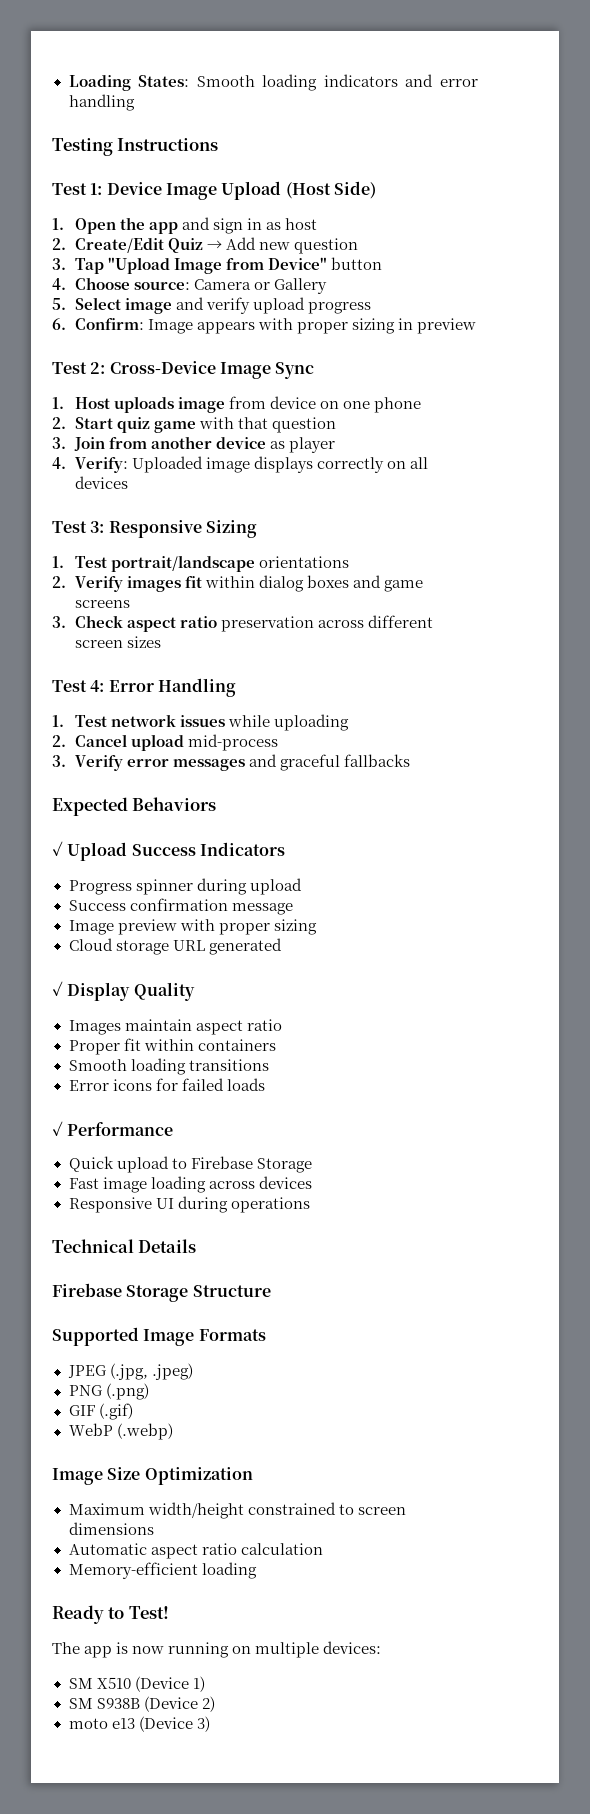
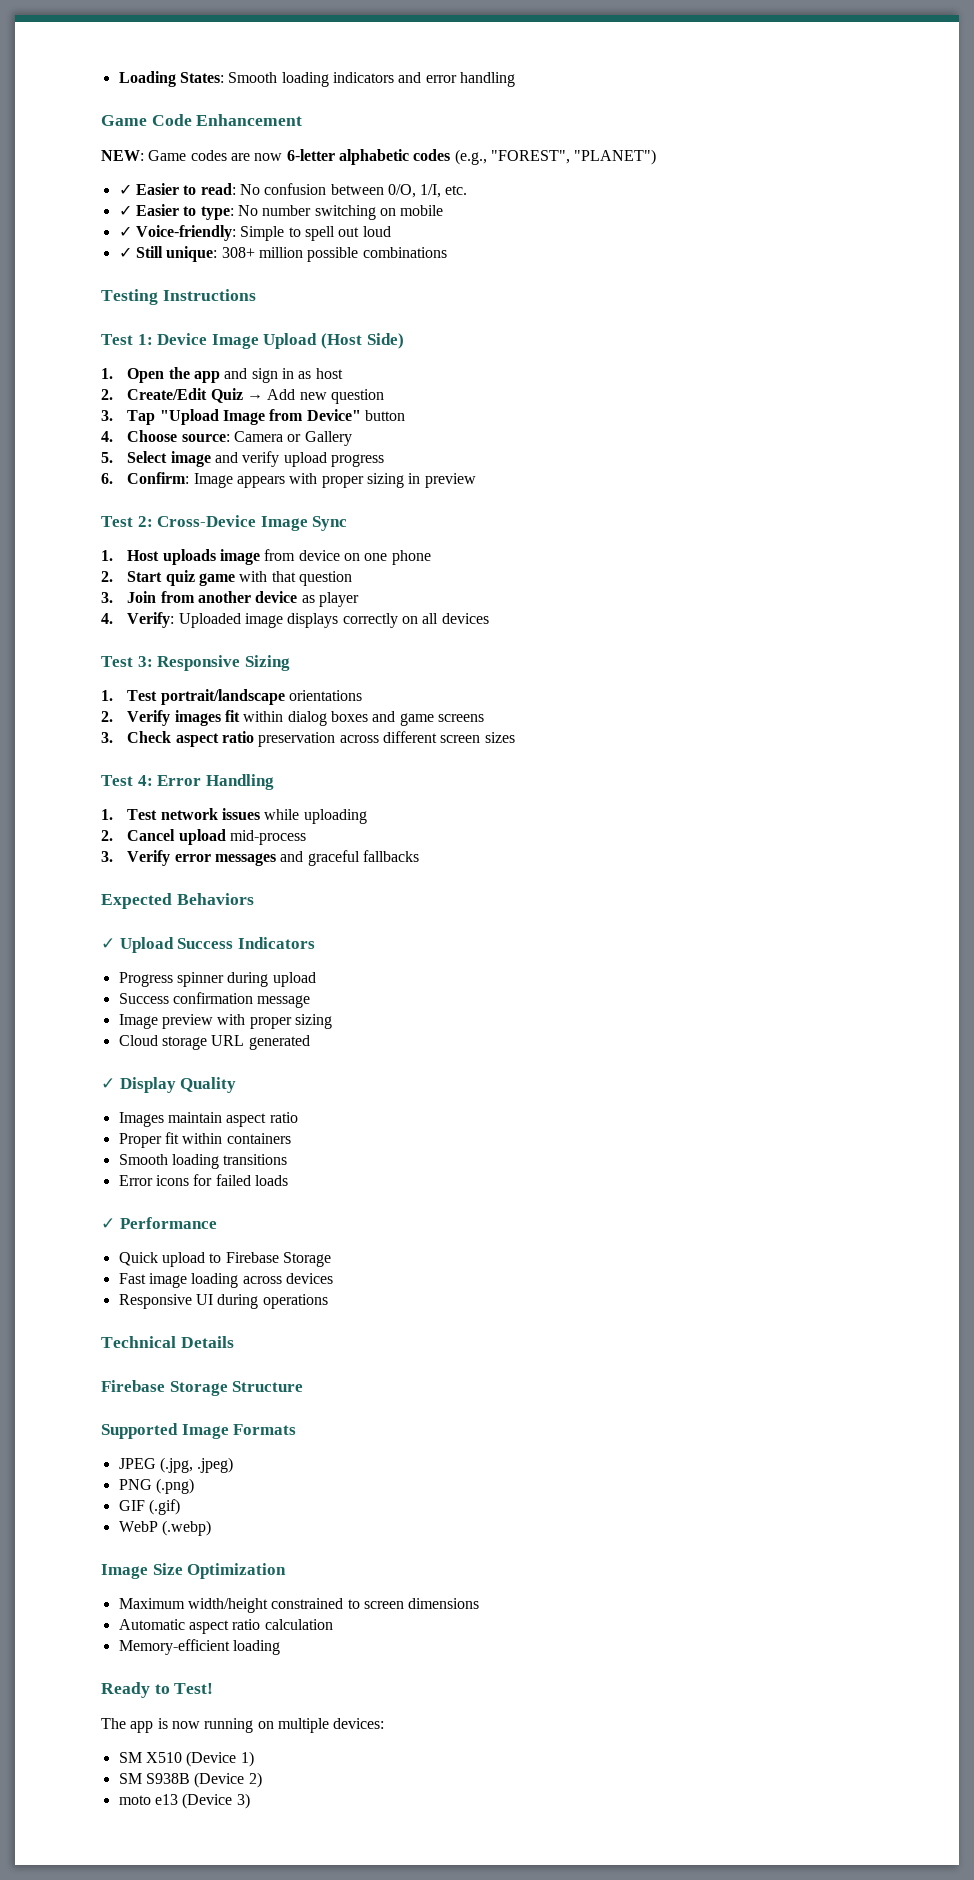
(135, 102) none -> [101,114,303,126] [101,149,657,165] [118,183,468,198] [118,204,444,220] [118,225,391,241] [118,246,447,262] // Game Code Enhancement // NEW: Game codes are now 6-letter alphabetic codes (e.g., "FOREST", "PLANET") // ✓ Easier to read: No confusion between 0/O, 1/I, etc. // ✓ Easier to type: No number switching on mobile // ✓ Voice-friendly: Simple to spell out loud // ✓ Still unique: 308+ million possible combinations

